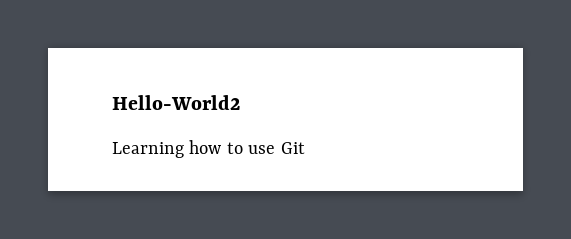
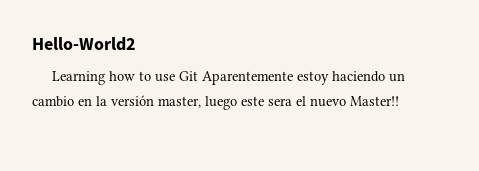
(305, 148) none -> [201,71,405,85] [32,95,399,110] Aparentemente estoy haciendo un cambio en la versión master, luego este sera el nuevo Master!!

